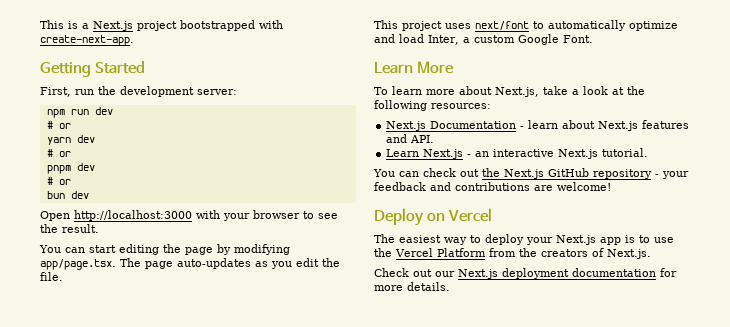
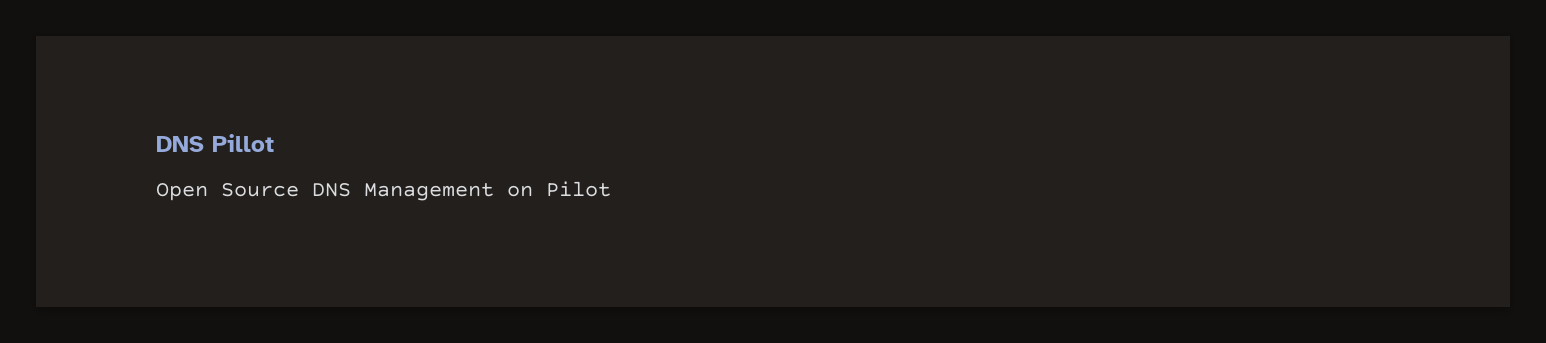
[40,20,283,31] [40,35,134,46] [40,61,146,77] [40,86,237,97] [46,107,113,118] [46,121,71,129] [46,135,95,145] [46,149,71,157] [46,163,95,174] [46,177,71,185] [46,191,89,199] [40,210,338,221] [40,224,99,233] [39,244,290,255] [40,258,340,270] [40,272,63,281] [374,20,678,31] [374,34,593,45] [374,61,455,74] [374,86,645,97] [374,100,491,111] [386,120,690,131] [386,134,435,143] [386,148,649,159] [373,168,689,179] [374,182,611,191] [374,208,493,226] [374,234,674,245] [374,248,651,259] [374,268,677,279] [374,282,450,291] This is a Next.js project bootstrapped with create-next-app. // Getting Started // First, run the development server: // npm run dev // # or // yarn dev // # or // pnpm dev // # or // bun dev // Open http://localhost:3000 with your browser to see the result. // You can start editing the page by modifying app/page.tsx. The page auto-updates as you edit the file. // This project uses next/font to automatically optimize and load Inter, a custom Google Font. // Learn More // To learn more about Next.js, take a look at the following resources: // Next.js Documentation - learn about Next.js features and API. // Learn Next.js - an interactive Next.js tutorial. // You can check out the Next.js GitHub repository - your feedback and contributions are welcome! // Deploy on Vercel // The easiest way to deploy your Next.js app is to use the Vercel Platform from the creators of Next.js. // Check out our Next.js deployment documentation for more details. -> [156,134,274,152] [156,181,611,201] DNS Pillot // Open Source DNS Management on Pilot

